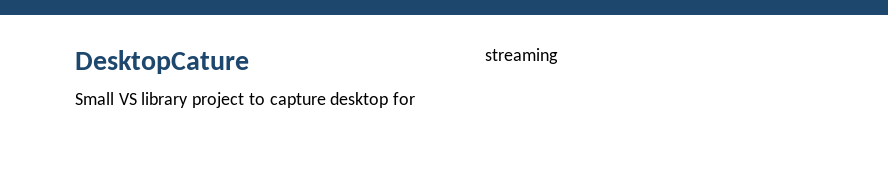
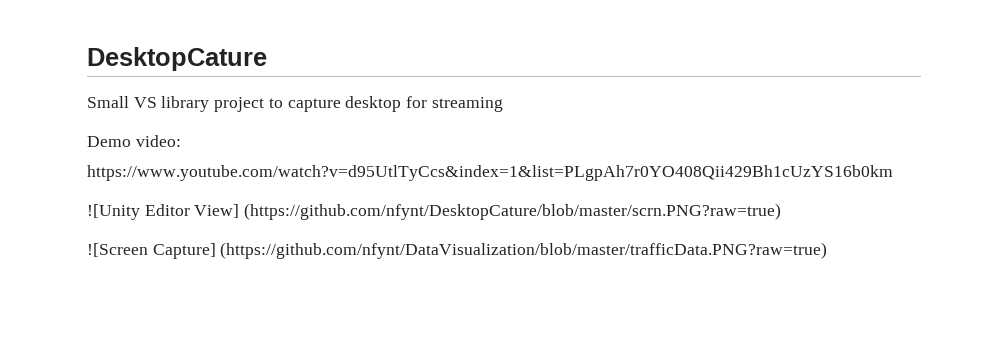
(558, 56) none -> [87,135,181,147] [87,165,893,181] [87,203,782,220] [87,242,828,259] // Demo video: https://www.youtube.com/watch?v=d95UtlTyCcs&index=1&list=PLgpAh7r0YO408Qii429Bh1cUzYS16b0km // ![Unity Editor View] (https://github.com/nfynt/DesktopCature/blob/master/scrn.PNG?raw=true) // ![Screen Capture] (https://github.com/nfynt/DataVisualization/blob/master/trafficData.PNG?raw=true)

